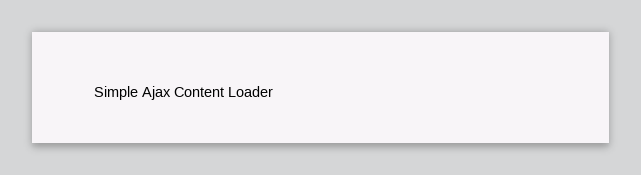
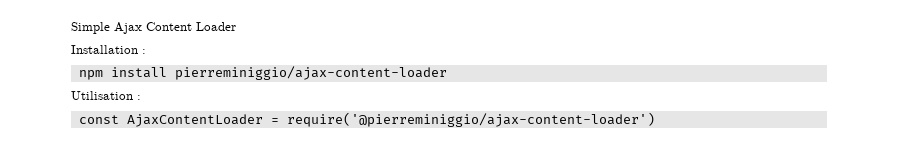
(273, 91) none -> [71,45,146,54] [78,66,447,80] [71,91,141,100] [78,112,655,127] // Installation : // npm install pierreminiggio/ajax-content-loader // Utilisation : // const AjaxContentLoader = require('@pierreminiggio/ajax-content-loader')

